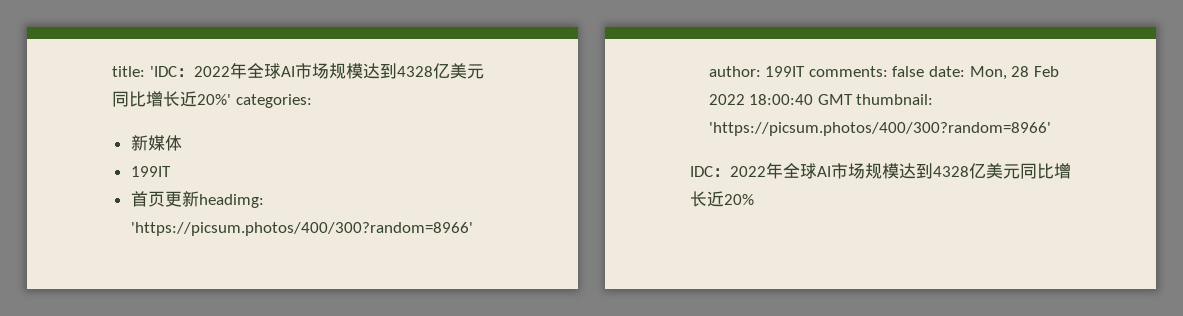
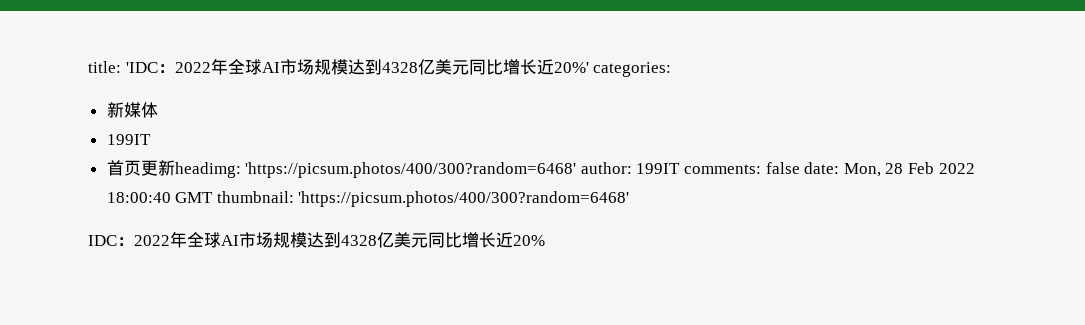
[130,222,473,236] 'https://picsum.photos/400/300?random=8966' -> [245,162,577,178] 'https://picsum.photos/400/300?random=6468'
[708,122,1051,136] 'https://picsum.photos/400/300?random=8966' -> [298,191,630,207] 'https://picsum.photos/400/300?random=6468'

